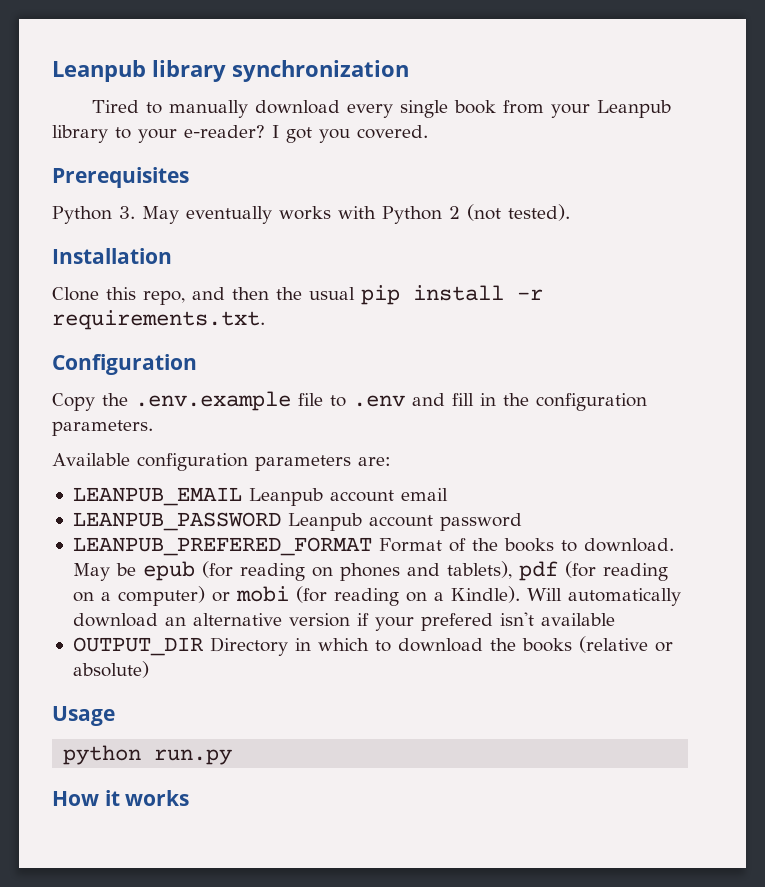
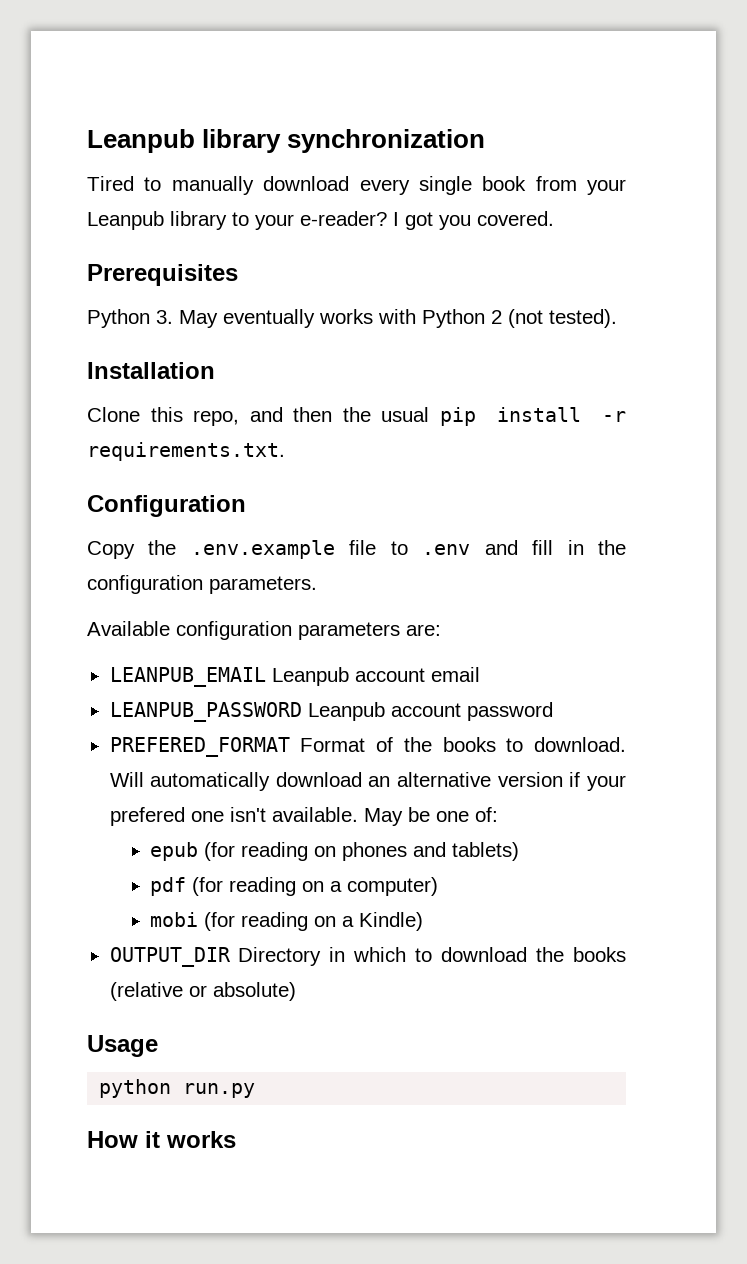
[72,537,372,556] LEANPUB_PREFERED_FORMAT -> [109,737,290,757] PREFERED_FORMAT
[72,561,668,581] [72,586,520,606] May be epub (for reading on phones and tablets), pdf (for reading on a computer) or mobi (for reading on a Kindle). -> (626, 744) none
[499,612,615,626] isn't available -> [190,807,498,826] [150,842,520,861] [150,877,439,896] [150,912,424,931] one isn't available. May be one of: // epub (for reading on phones and tablets) // pdf (for reading on a computer) // mobi (for reading on a Kindle)

